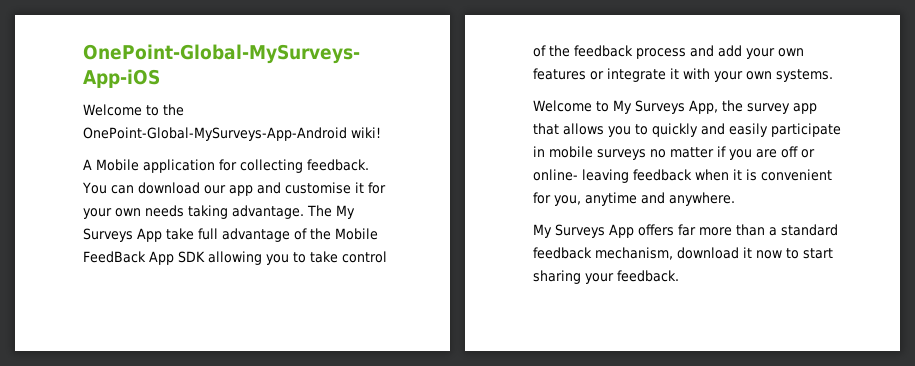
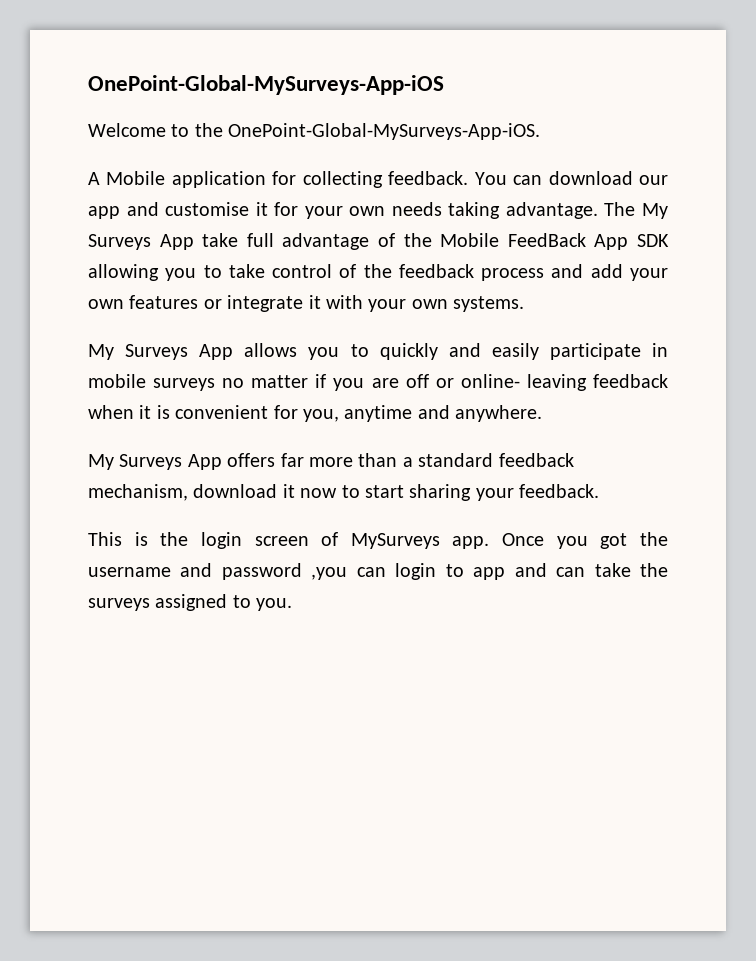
[83,127,381,141] OnePoint-Global-MySurveys-App-Android wiki! -> [228,123,541,140] OnePoint-Global-MySurveys-App-iOS.
[533,100,817,114] [533,123,559,135] Welcome to My Surveys App, the survey app that -> [88,344,234,360] My Surveys App
(679, 276) none -> [88,532,668,549] [88,563,668,580] [88,594,293,611] // This is the login screen of MySurveys app. Once you got the username and password ,you can login to app and can take the surveys assigned to you.

